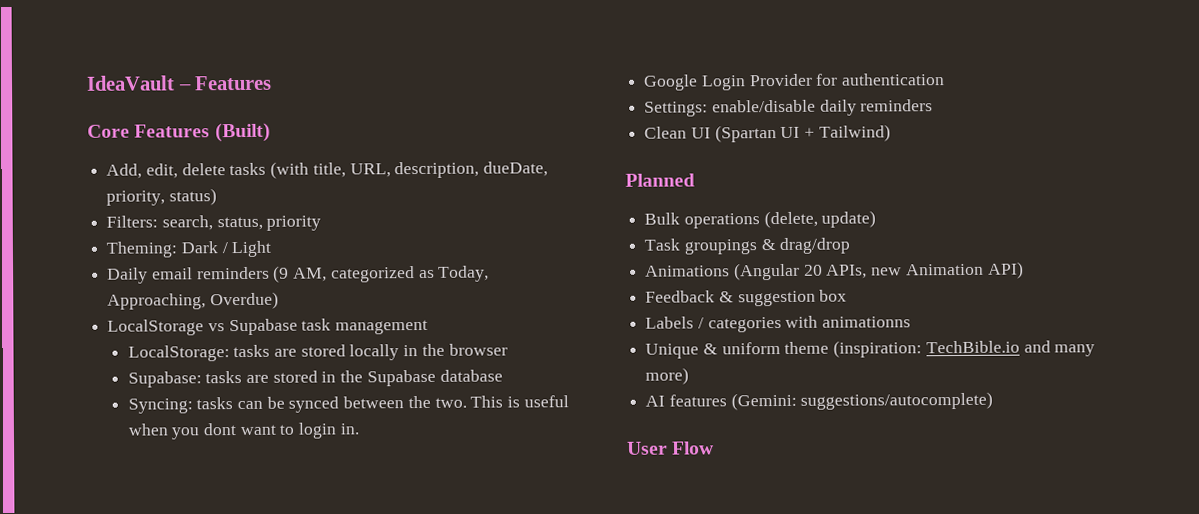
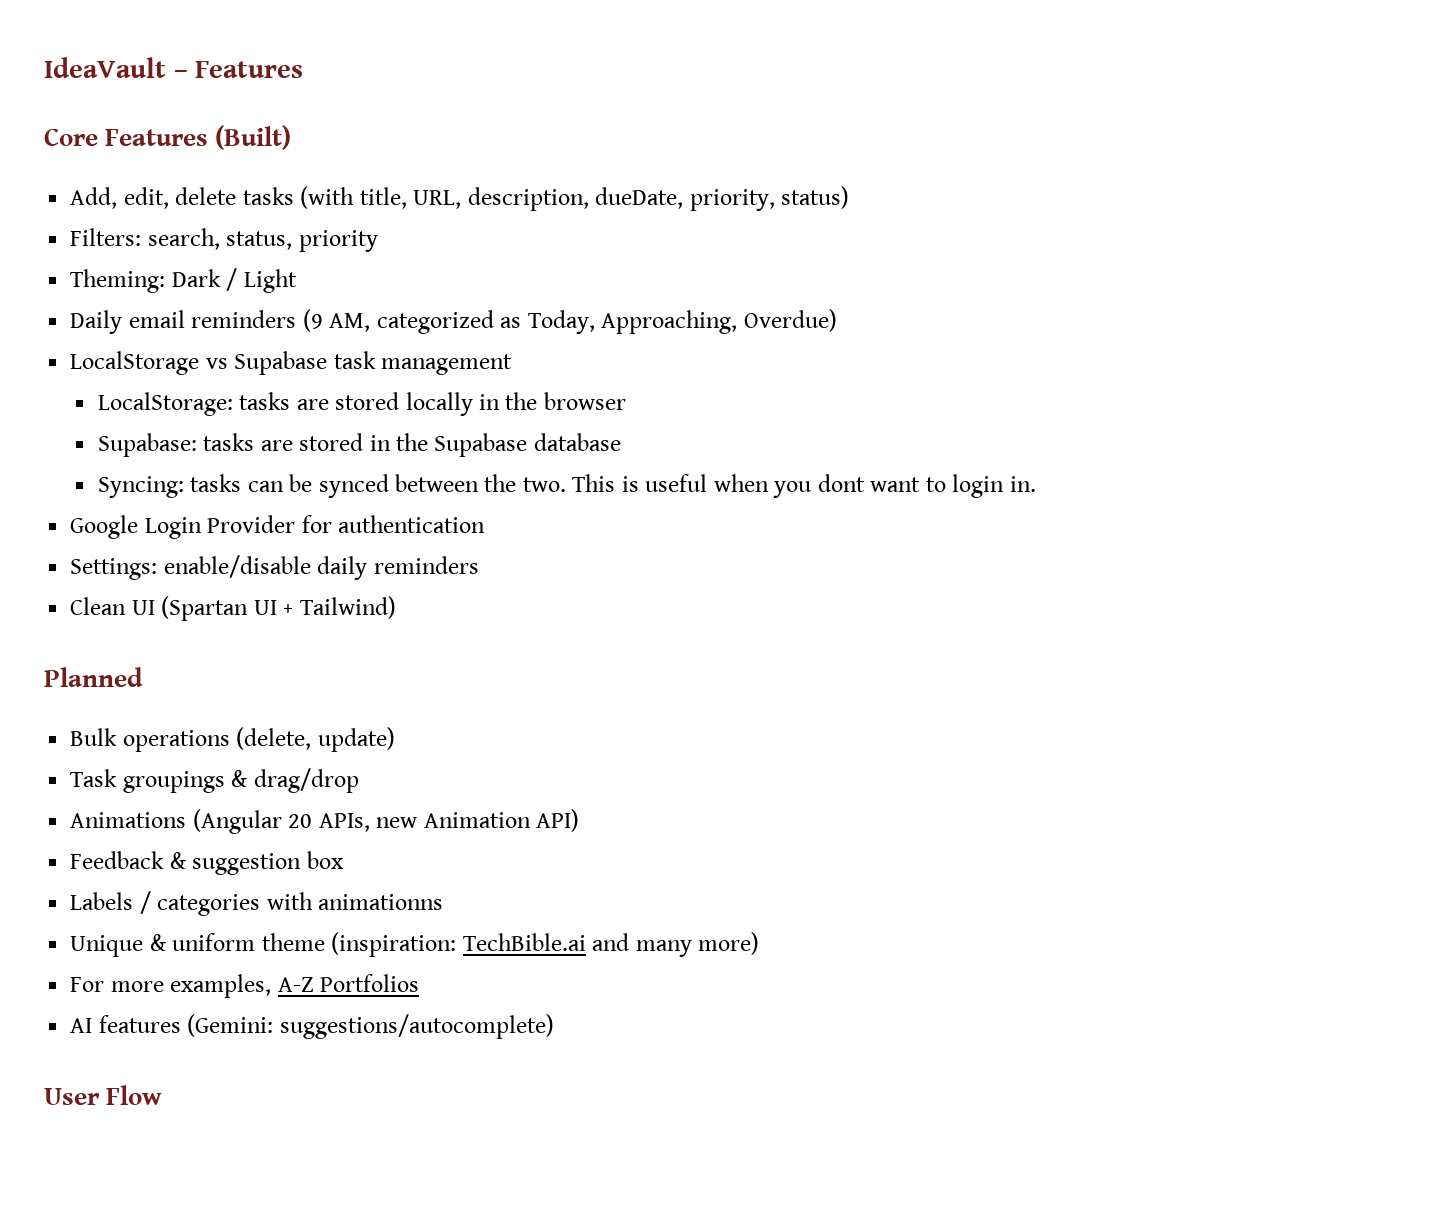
[925,340,1020,354] TechBible.io -> [462,933,586,951] TechBible.ai
(690, 376) none -> [70,974,420,998] // For more examples, A-Z Portfolios

